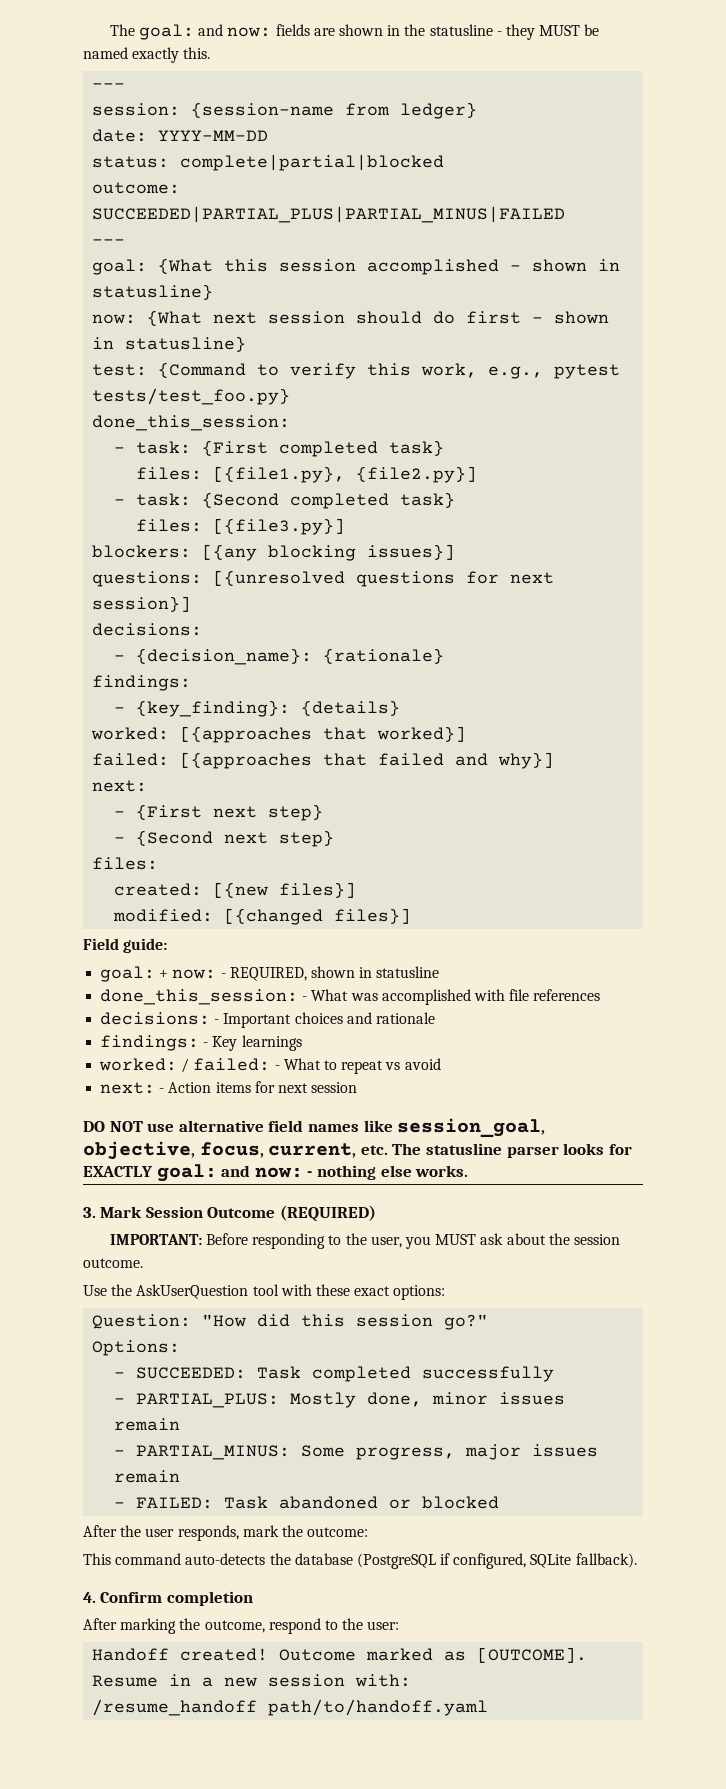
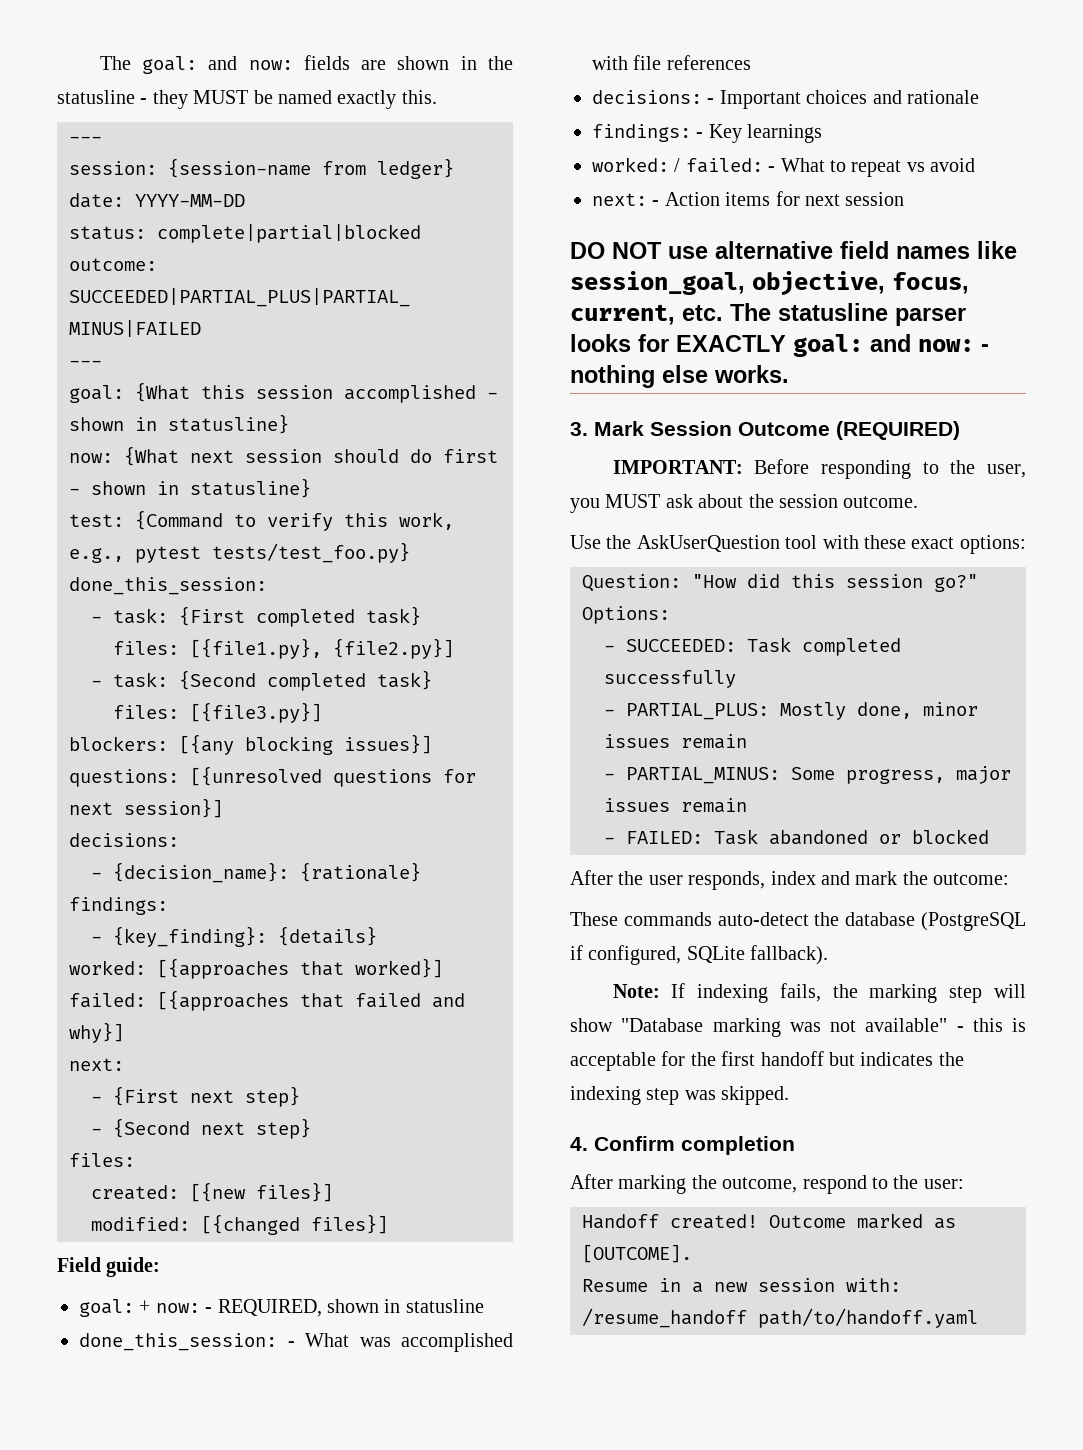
(239, 1533) none -> [770,871,850,885] index and
[83,1553,266,1565] This command auto-detects -> [570,912,809,926] These commands auto-detect
(637, 1560) none -> [612,983,1026,1003] [570,1018,1026,1037] [570,1051,964,1071] [570,1086,790,1105] // Note: If indexing fails, the marking step will show "Database marking was not available" - this is acceptable for the first handoff but indicates the indexing step was skipped.

